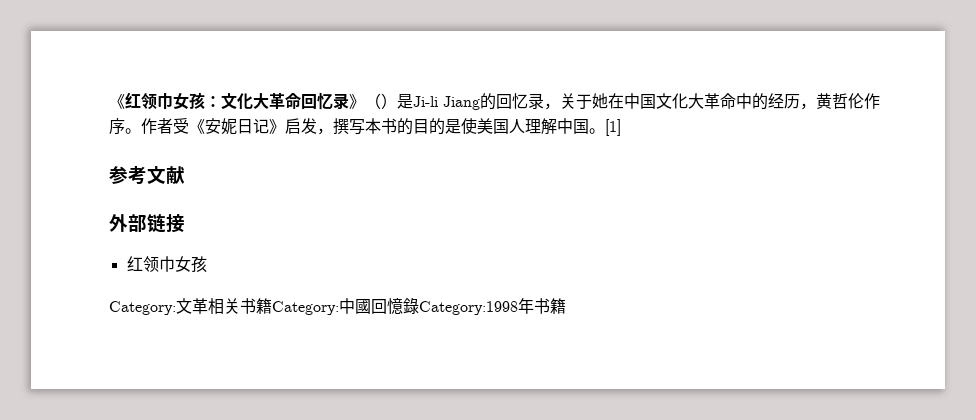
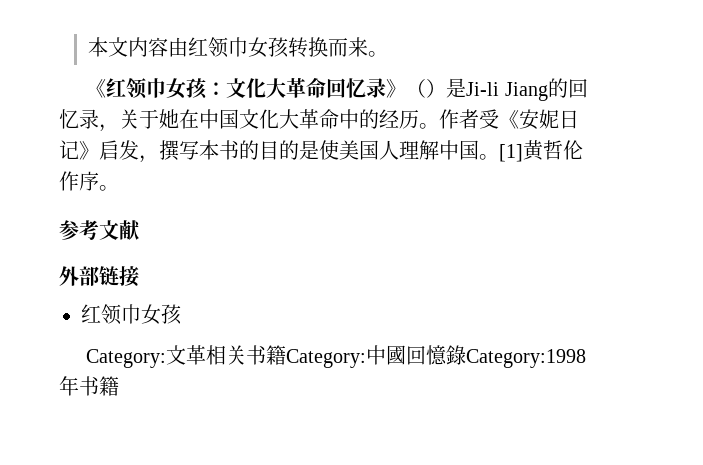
(109, 101) none -> [87,37,388,58] 本文内容由红领巾女孩转换而来。 //
[800,93,880,110] [109,118,125,135] ，黄哲伦作序 -> (419, 119) none
(621, 127) none -> [523,140,583,161] [59,171,119,191] 黄哲伦作序。

